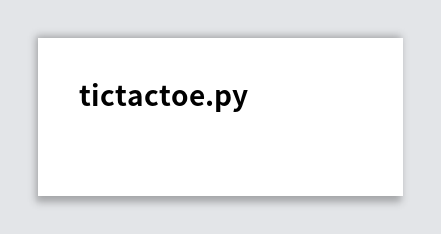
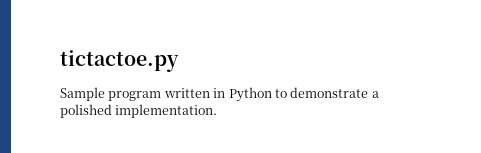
(248, 97) none -> [60,87,379,102] [60,104,218,118] // Sample program written in Python to demonstrate a polished implementation.

